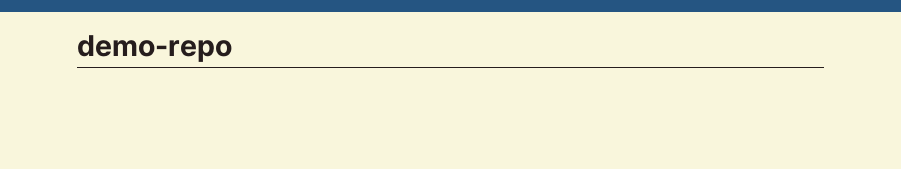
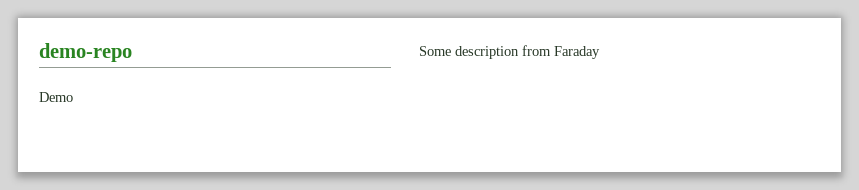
(232, 48) none -> [39,92,73,102] [419,45,600,59] // Demo // Some description from Faraday

